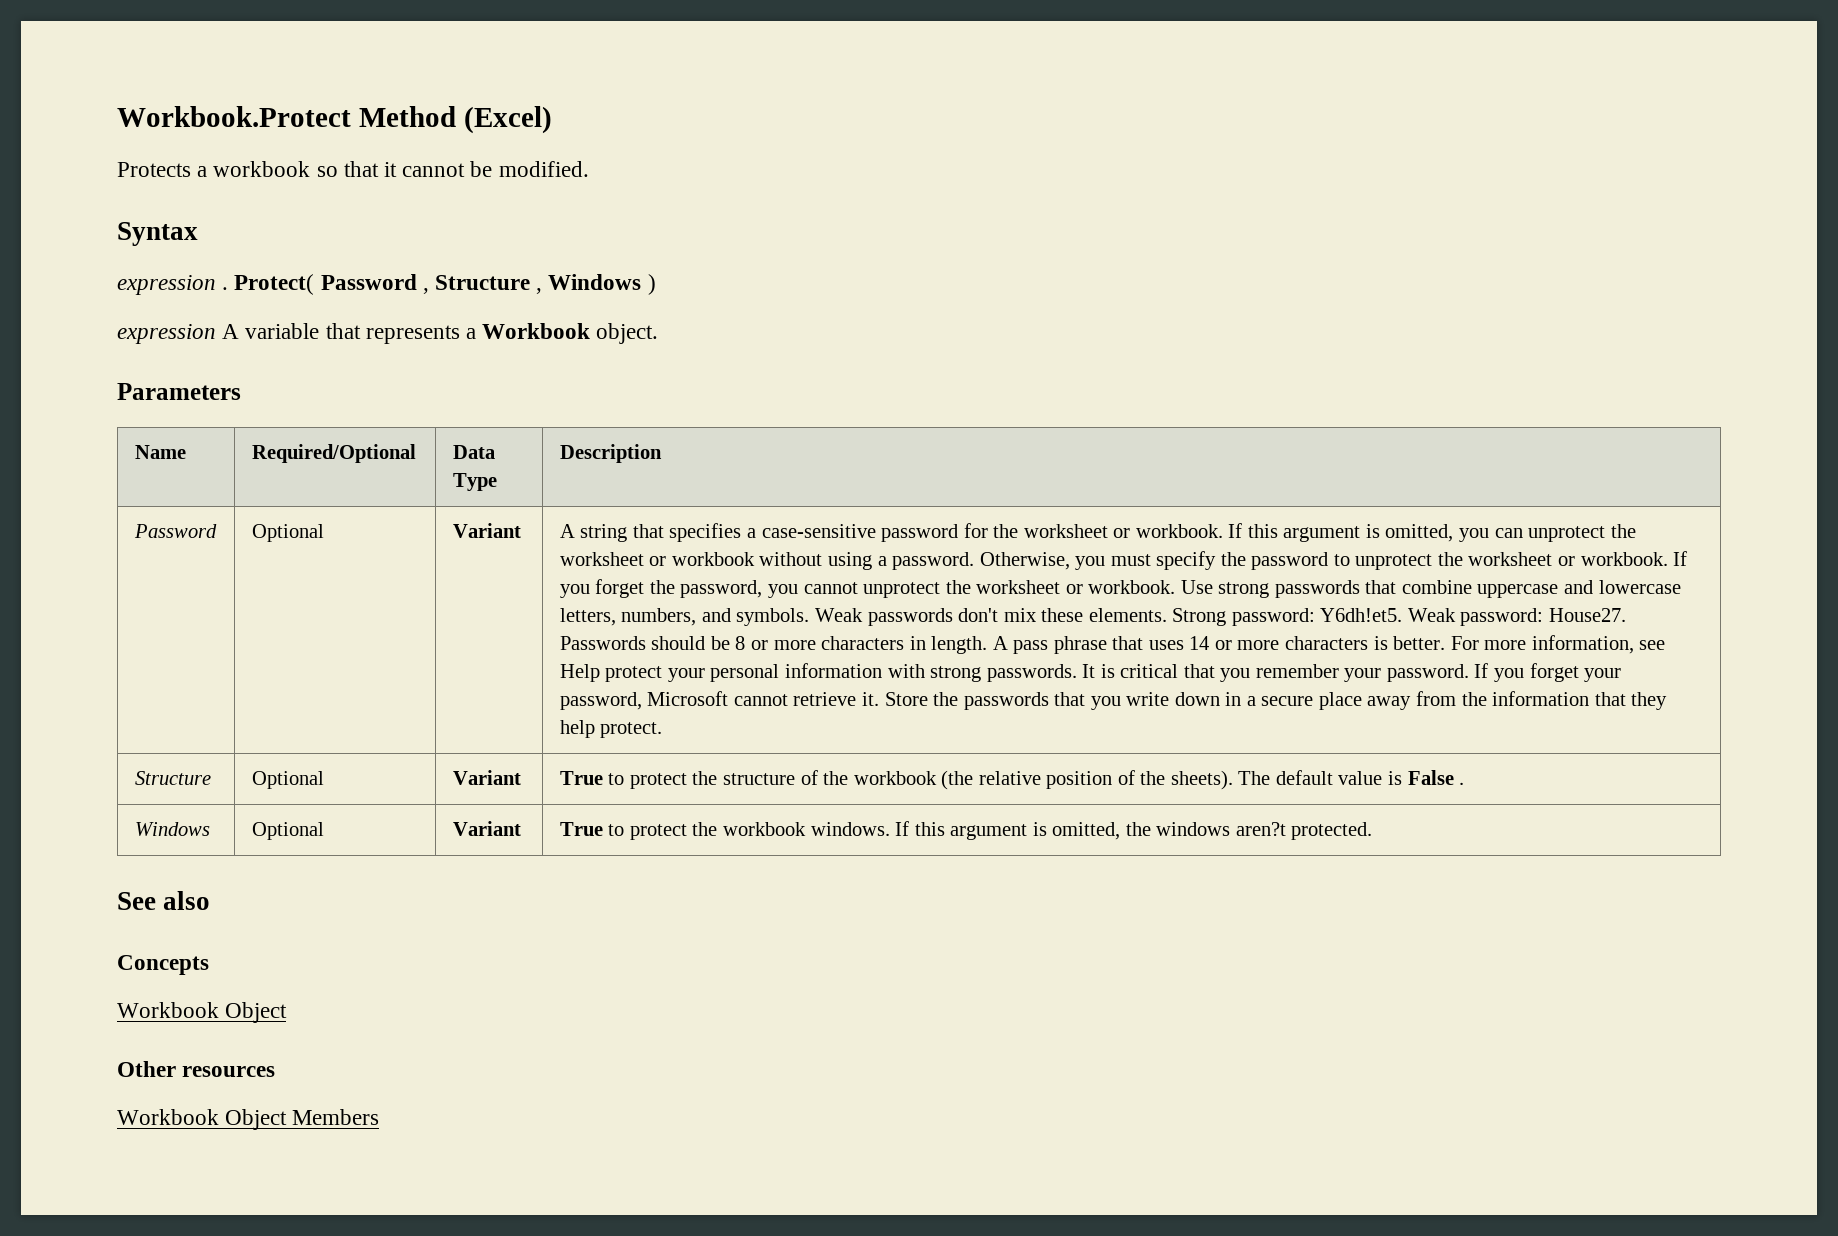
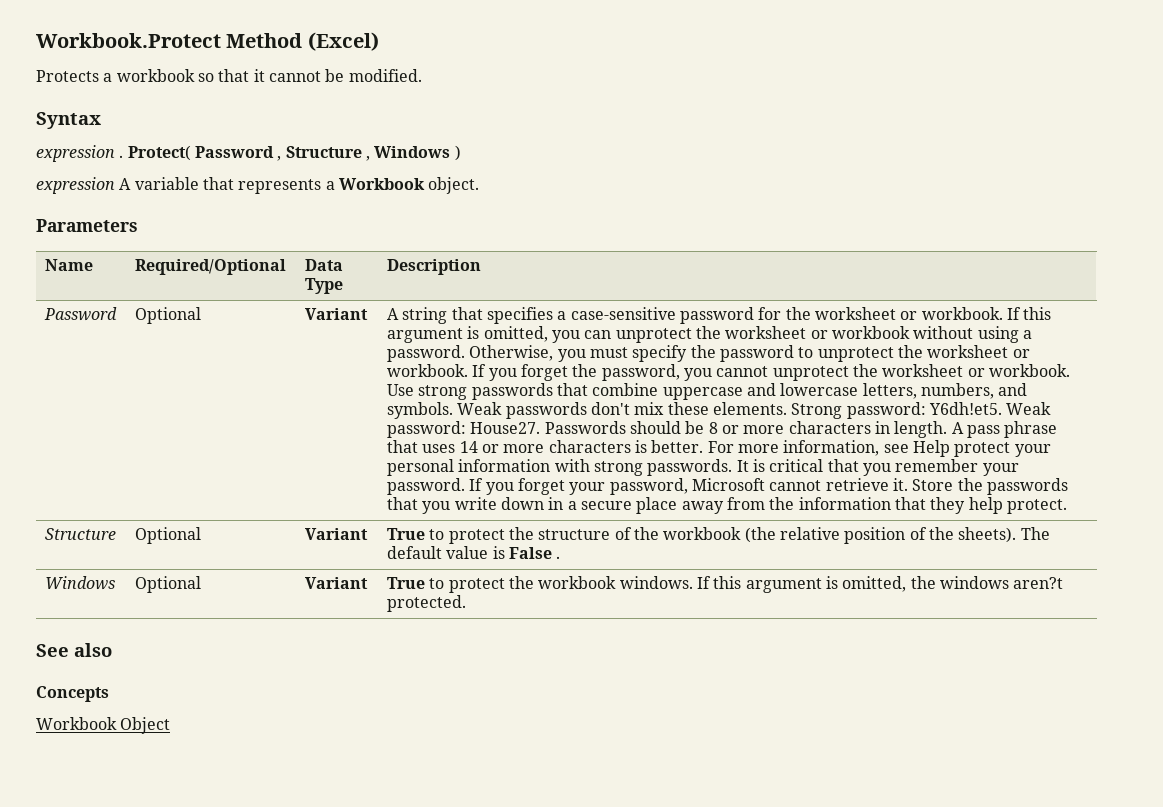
[117,1061,276,1077] [117,1109,380,1130] // Other resources // Workbook Object Members -> (171, 725) none

